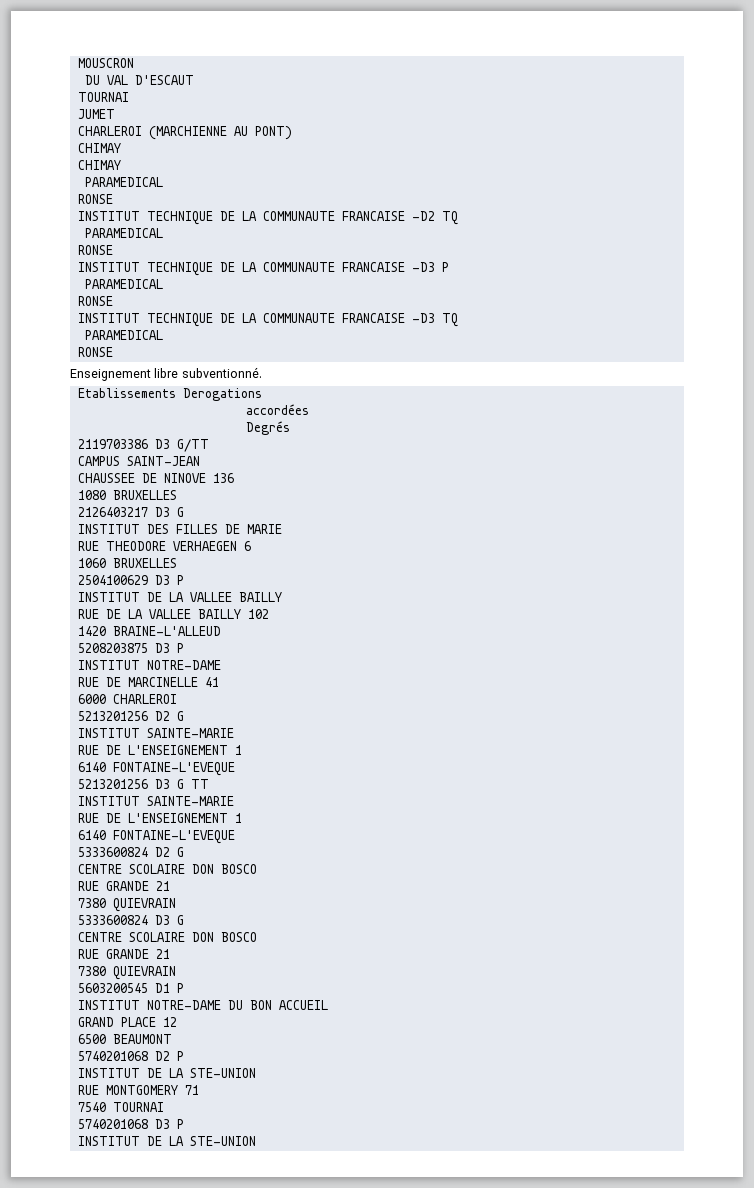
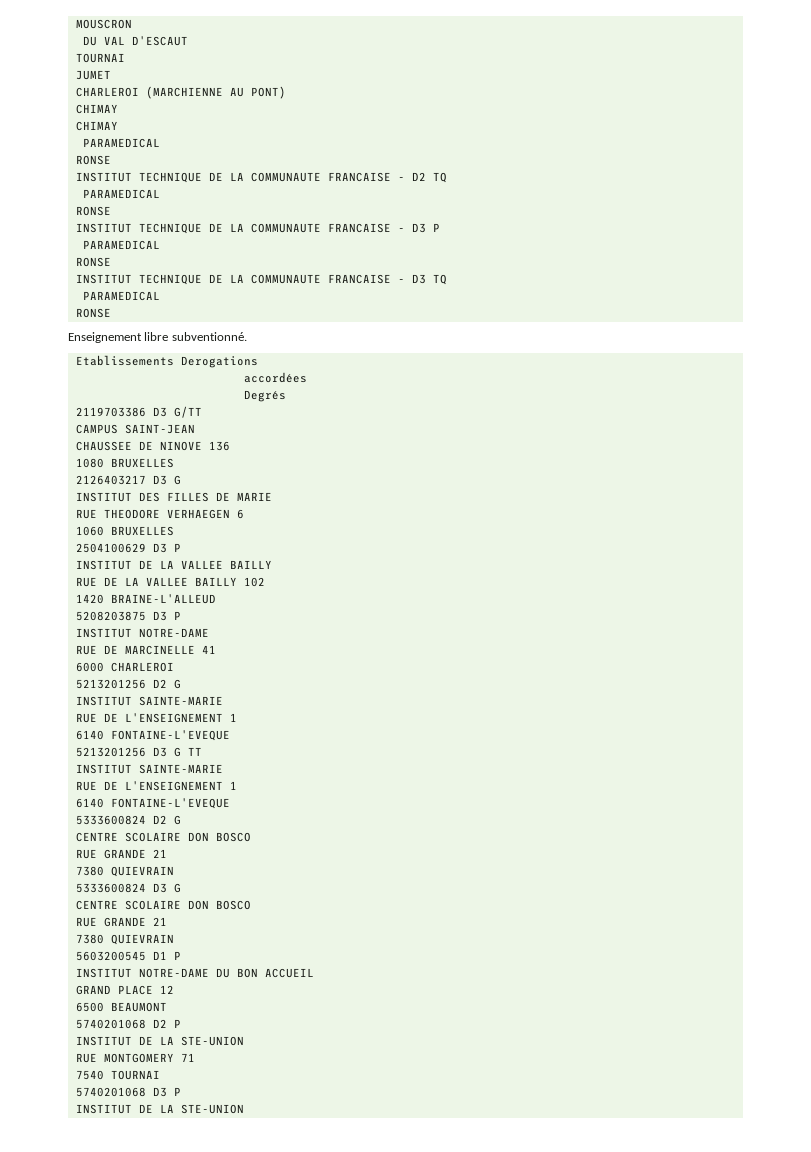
[411,211,435,221] -D2 -> [397,172,426,181] - D2
[411,262,435,272] -D3 -> [397,223,426,233] - D3
[411,313,435,323] -D3 -> [397,274,426,284] - D3

